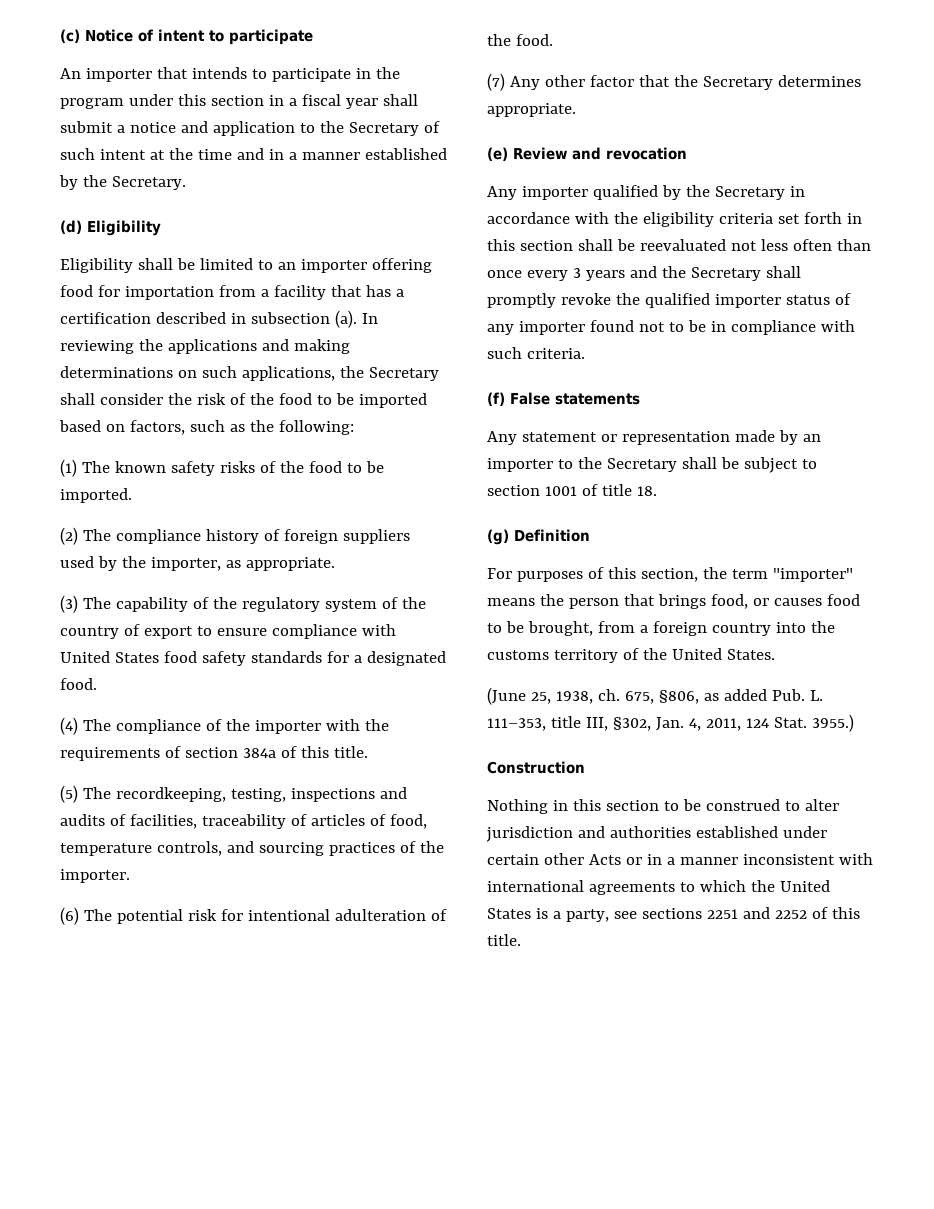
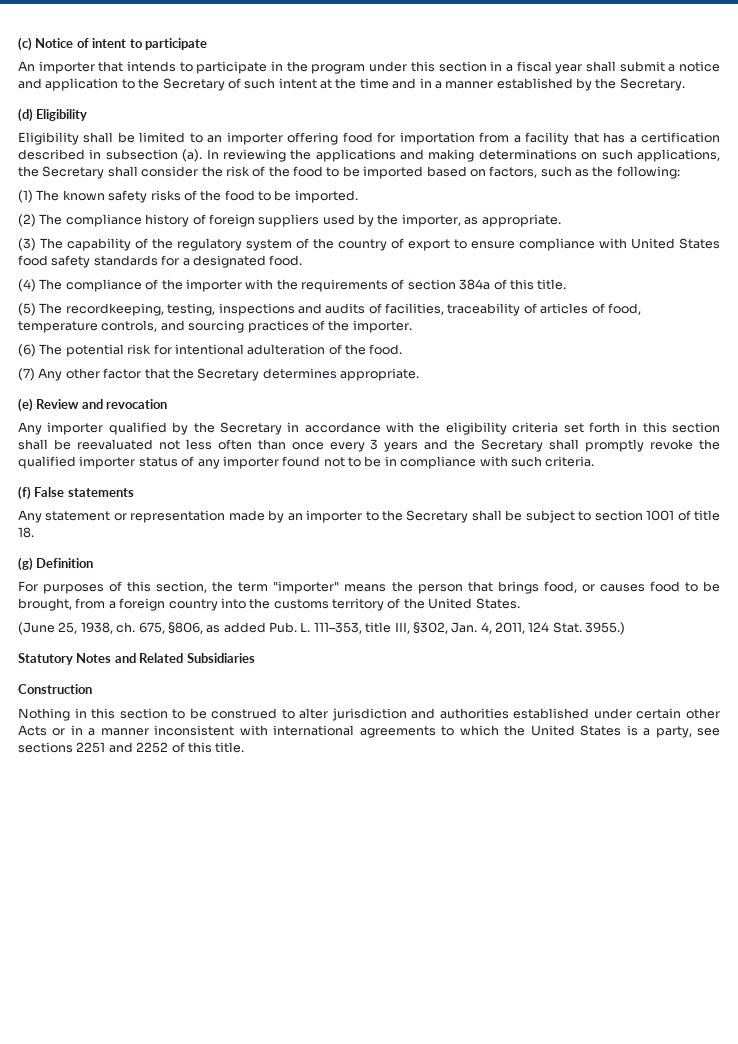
(854, 723) none -> [18,653,255,665] // Statutory Notes and Related Subsidiaries

